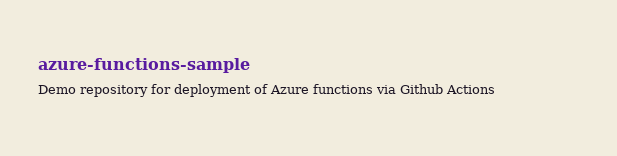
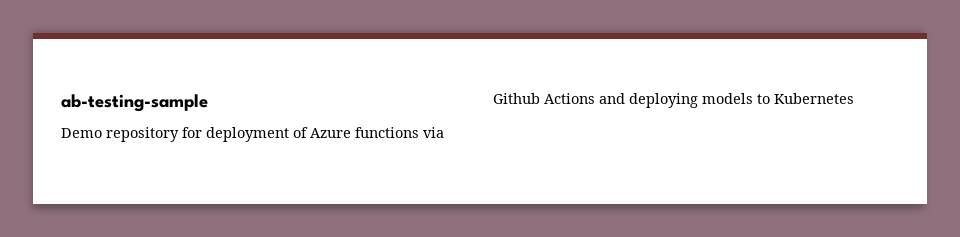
[38,58,250,73] azure-functions-sample -> [61,94,208,112] ab-testing-sample
(495, 89) none -> [599,93,854,108] and deploying models to Kubernetes

